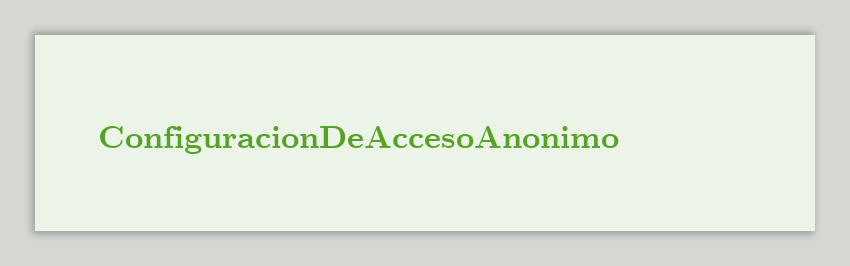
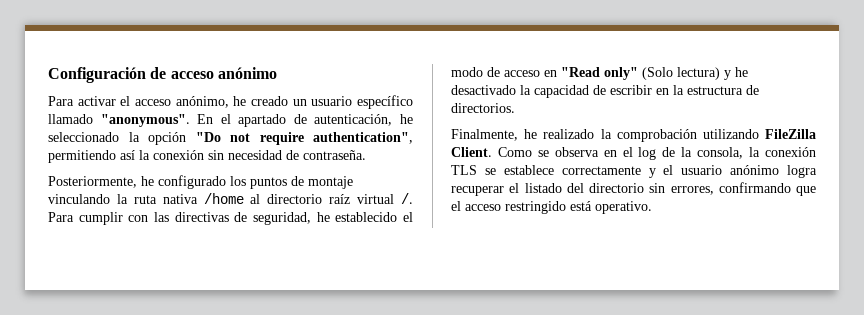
[98,126,619,154] ConfiguracionDeAccesoAnonimo -> [48,67,277,83] [48,95,413,109] [48,114,413,127] [48,132,413,145] [48,150,366,163] [48,175,353,189] [48,193,414,204] [48,212,414,225] [451,67,748,80] [451,85,759,98] [451,103,515,113] [451,129,816,142] [451,147,816,160] [451,165,817,178] [451,182,816,196] [451,201,652,214] Configuración de acceso anónimo // Para activar el acceso anónimo, he creado un usuario específico llamado "anonymous". En el apartado de autenticación, he seleccionado la opción "Do not require authentication", permitiendo así la conexión sin necesidad de contraseña. // Posteriormente, he configurado los puntos de montaje vinculando la ruta nativa /home al directorio raíz virtual /. Para cumplir con las directivas de seguridad, he establecido el modo de acceso en "Read only" (Solo lectura) y he desactivado la capacidad de escribir en la estructura de directorios. // Finalmente, he realizado la comprobación utilizando FileZilla Client. Como se observa en el log de la consola, la conexión TLS se establece correctamente y el usuario anónimo logra recuperar el listado del directorio sin errores, confirmando que el acceso restringido está operativo.

